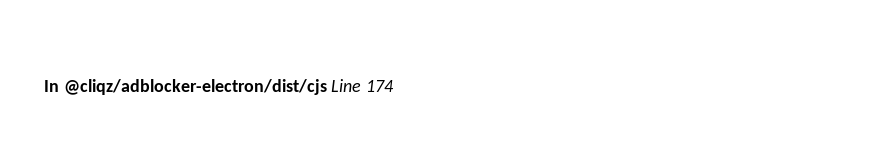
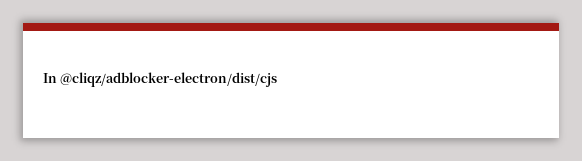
[331,79,395,92] Line 174 -> (278, 79) none

